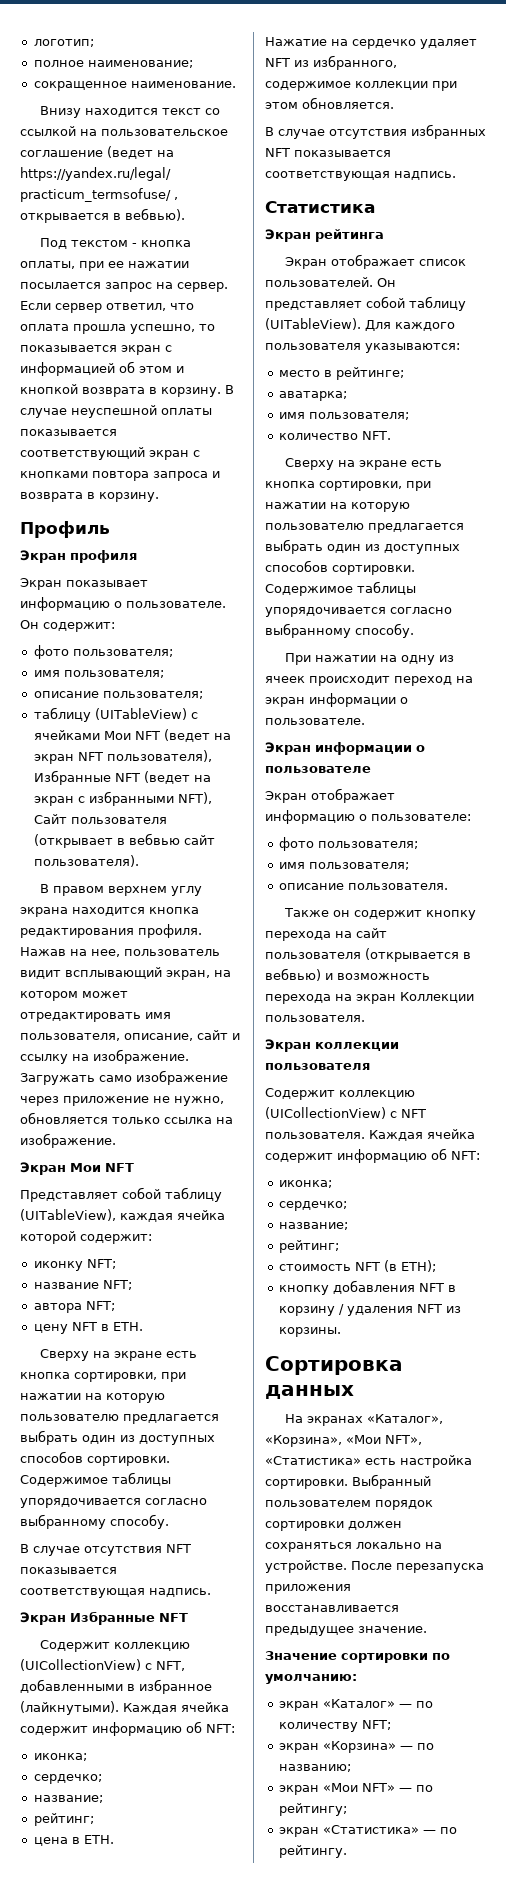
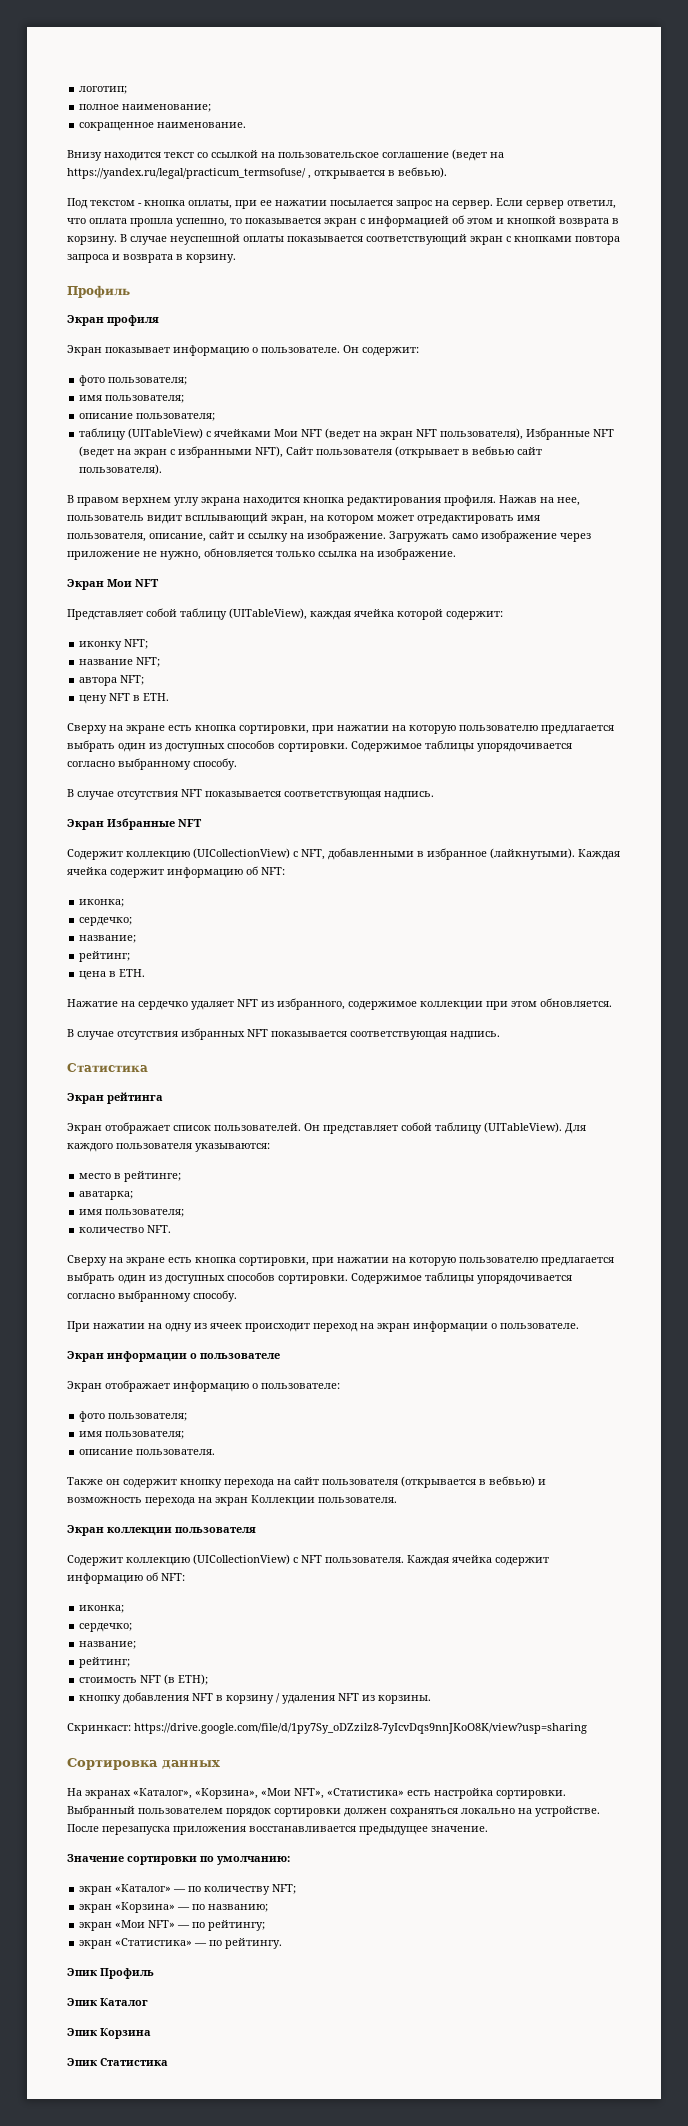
(341, 1332) none -> [67,1723,587,1734] // Скринкаст: https://drive.google.com/file/d/1py7Sy_oDZzilz8-7yIcvDqs9nnJKoO8K/view?usp=sharing
(347, 1851) none -> [67,1968,154,1979] [67,1998,148,2006] [67,2028,151,2039] [67,2058,168,2066] // Эпик Профиль // Эпик Каталог // Эпик Корзина // Эпик Статистика

